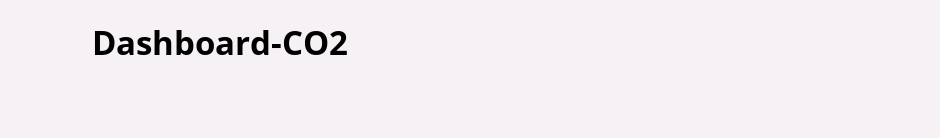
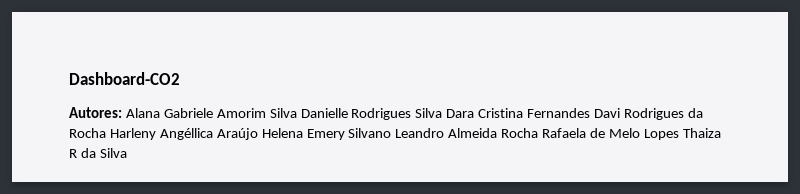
(348, 42) none -> [69,107,703,120] [69,128,721,140] [69,148,127,158] // Autores: Alana Gabriele Amorim Silva Danielle Rodrigues Silva Dara Cristina Fernandes Davi Rodrigues da Rocha Harleny Angéllica Araújo Helena Emery Silvano Leandro Almeida Rocha Rafaela de Melo Lopes Thaiza R da Silva

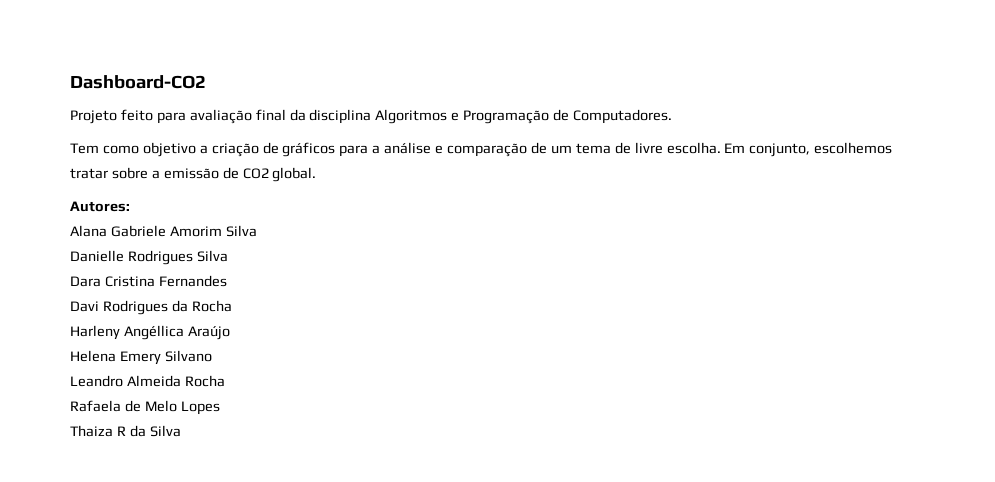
(180, 78) none -> [70,109,673,124] [70,142,893,157] [70,167,317,182] // Projeto feito para avaliação final da disciplina Algoritmos e Programação de Computadores. // Tem como objetivo a criação de gráficos para a análise e comparação de um tema de livre escolha. Em conjunto, escolhemos tratar sobre a emissão de CO2 global.
(122, 112) none -> (130, 206) //
(297, 113) none -> (257, 231) //
(443, 113) none -> (228, 256) //
(591, 113) none -> (227, 281) //
(106, 133) none -> (232, 306) //
(258, 134) none -> (230, 333) //
(392, 133) none -> (212, 356) //
(539, 133) none -> (225, 381) //
(679, 134) none -> (220, 408) //

